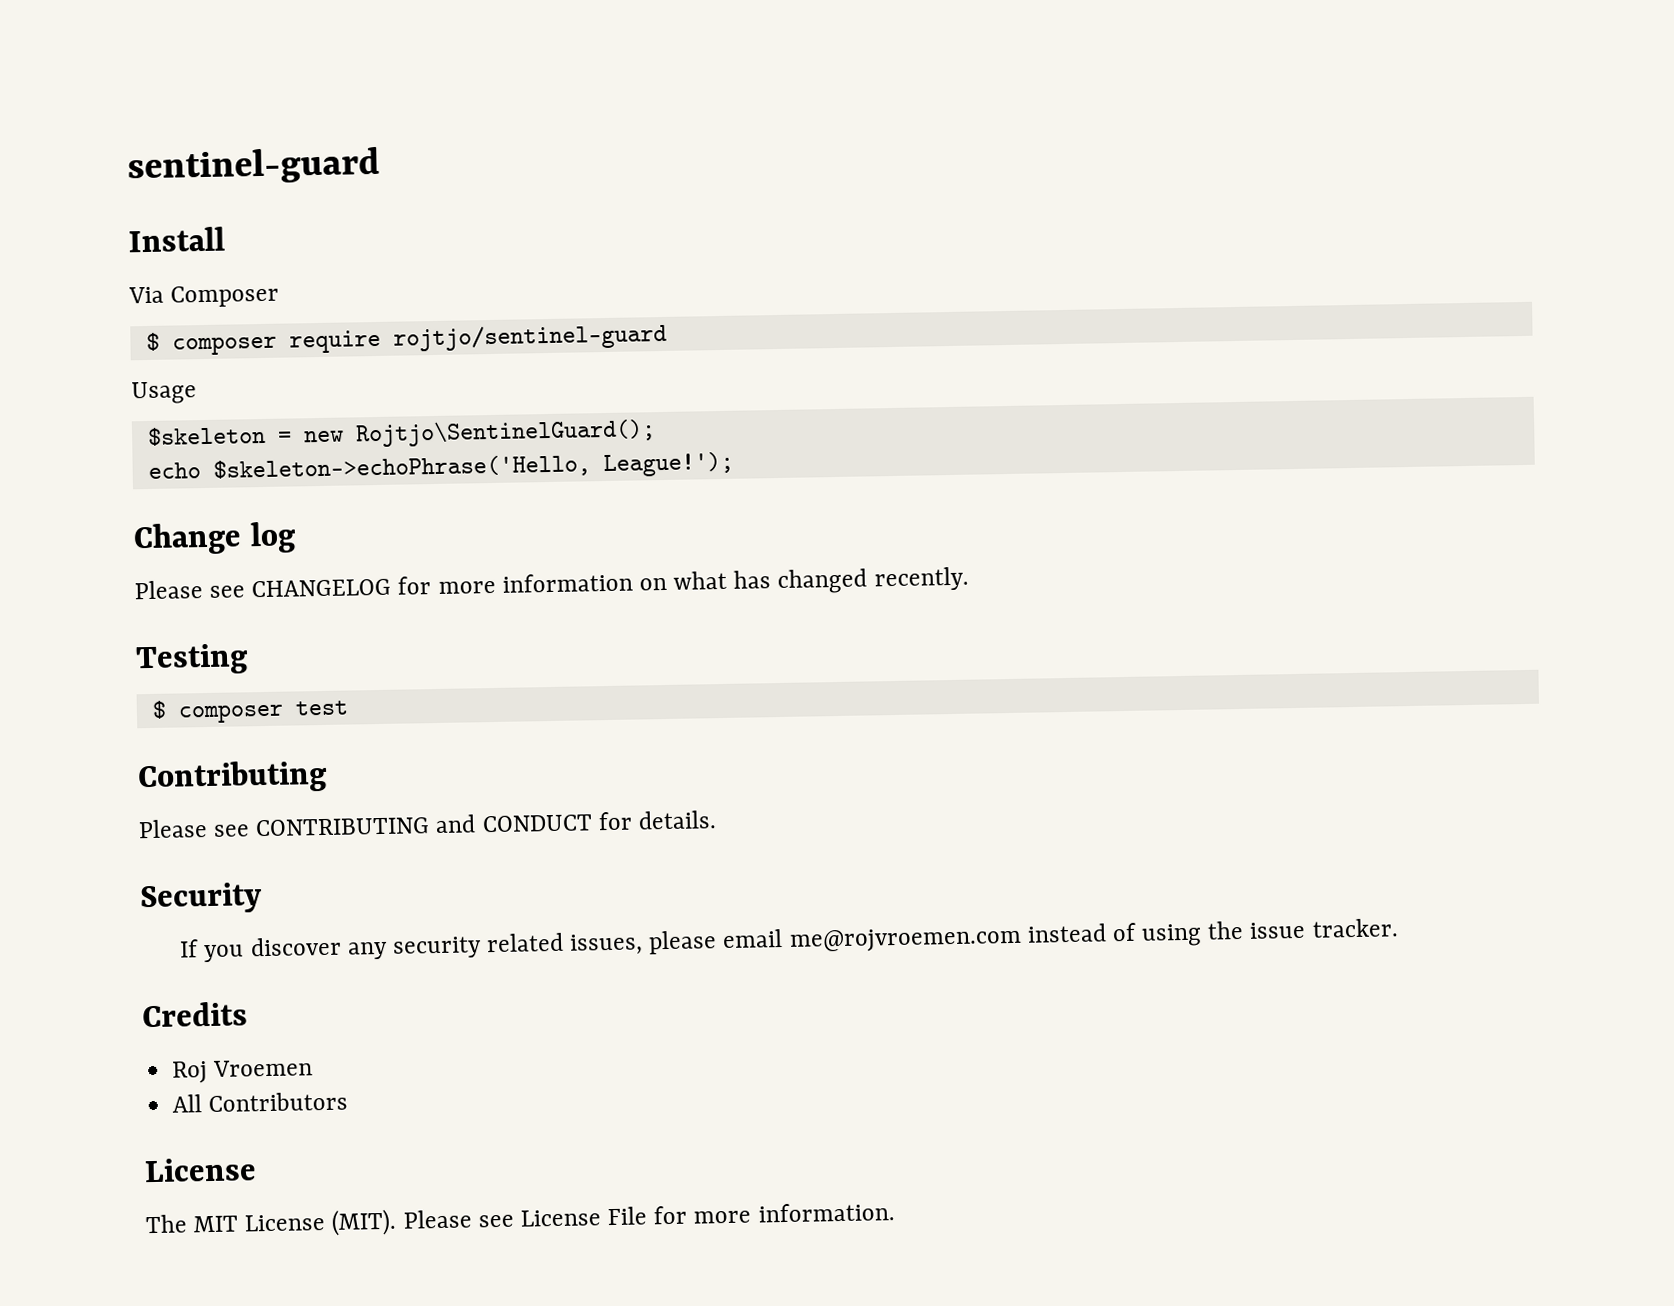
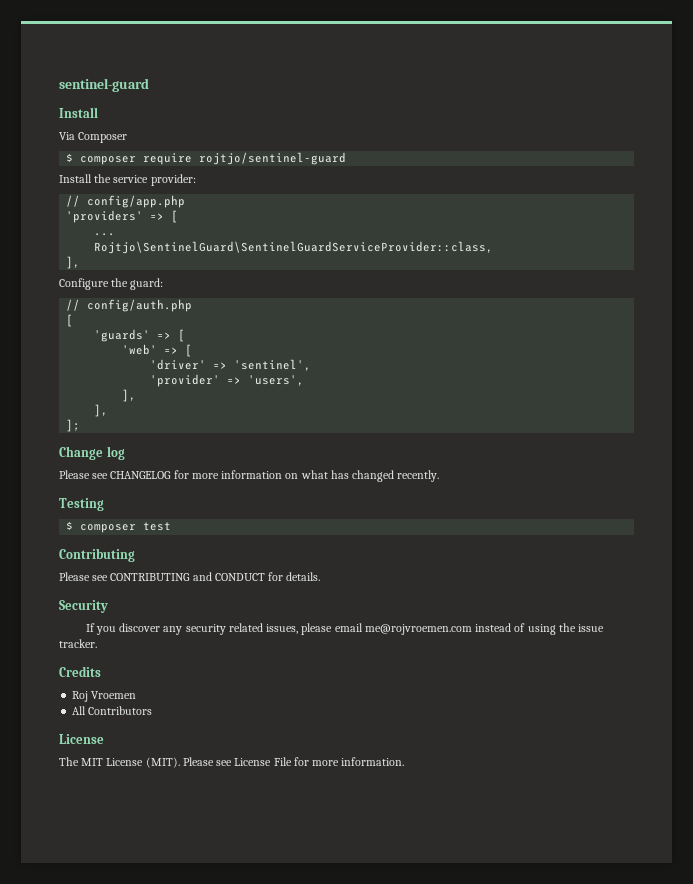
[131,381,197,405] [146,418,656,448] [147,451,734,482] Usage // $skeleton = new Rojtjo\SentinelGuard(); // echo $skeleton->echoPhrase('Hello, League!'); -> [59,174,196,186] [66,195,186,208] [66,210,179,223] [94,233,116,236] [94,241,494,254] [66,256,81,269] [59,278,164,290] [66,299,193,312] [66,314,74,327] [94,329,186,342] [122,344,193,357] [150,359,312,371] [150,374,305,387] [122,389,137,402] [94,404,109,417] [66,419,81,432] Install the service provider: // // config/app.php // 'providers' => [ // ... // Rojtjo\SentinelGuard\SentinelGuardServiceProvider::class, // ], // Configure the guard: // // config/auth.php // [ // 'guards' => [ // 'web' => [ // 'driver' => 'sentinel', // 'provider' => 'users', // ], // ], // ];

